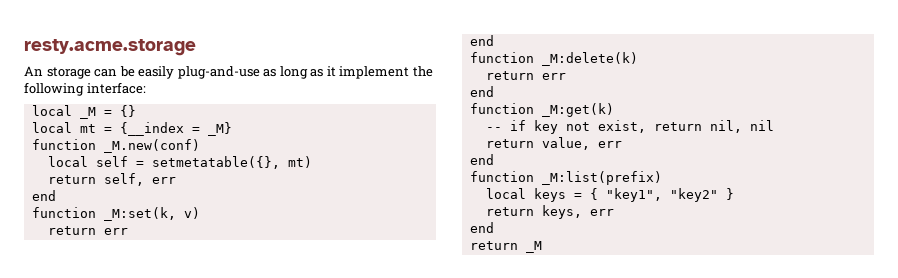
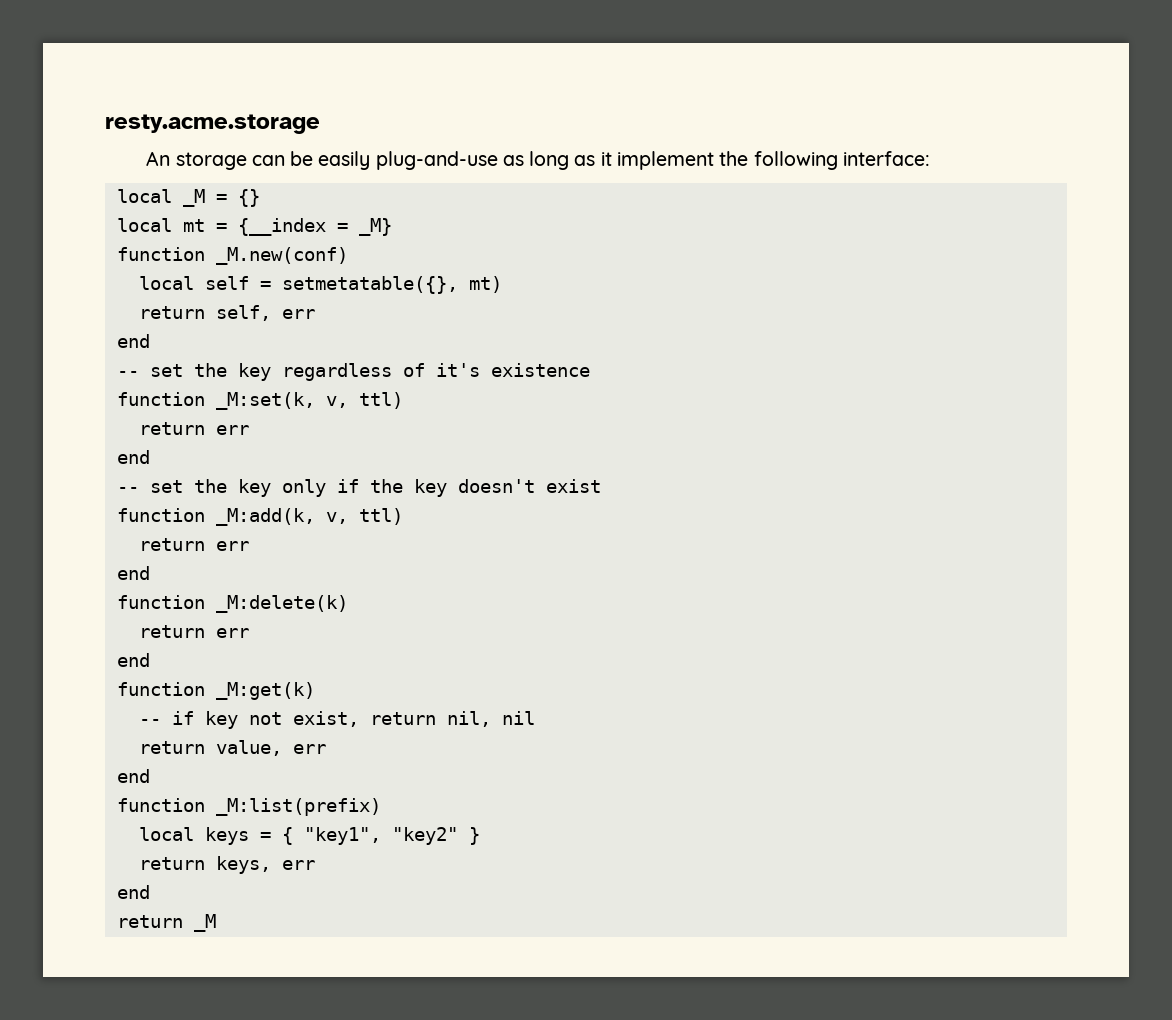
[31,207,200,221] function _M:set(k, v) -> [116,363,590,381] [116,392,403,410] [138,422,249,435] [116,450,150,464] [116,479,601,497] [116,508,403,526] -- set the key regardless of it's existence // function _M:set(k, v, ttl) // return err // end // -- set the key only if the key doesn't exist // function _M:add(k, v, ttl)

